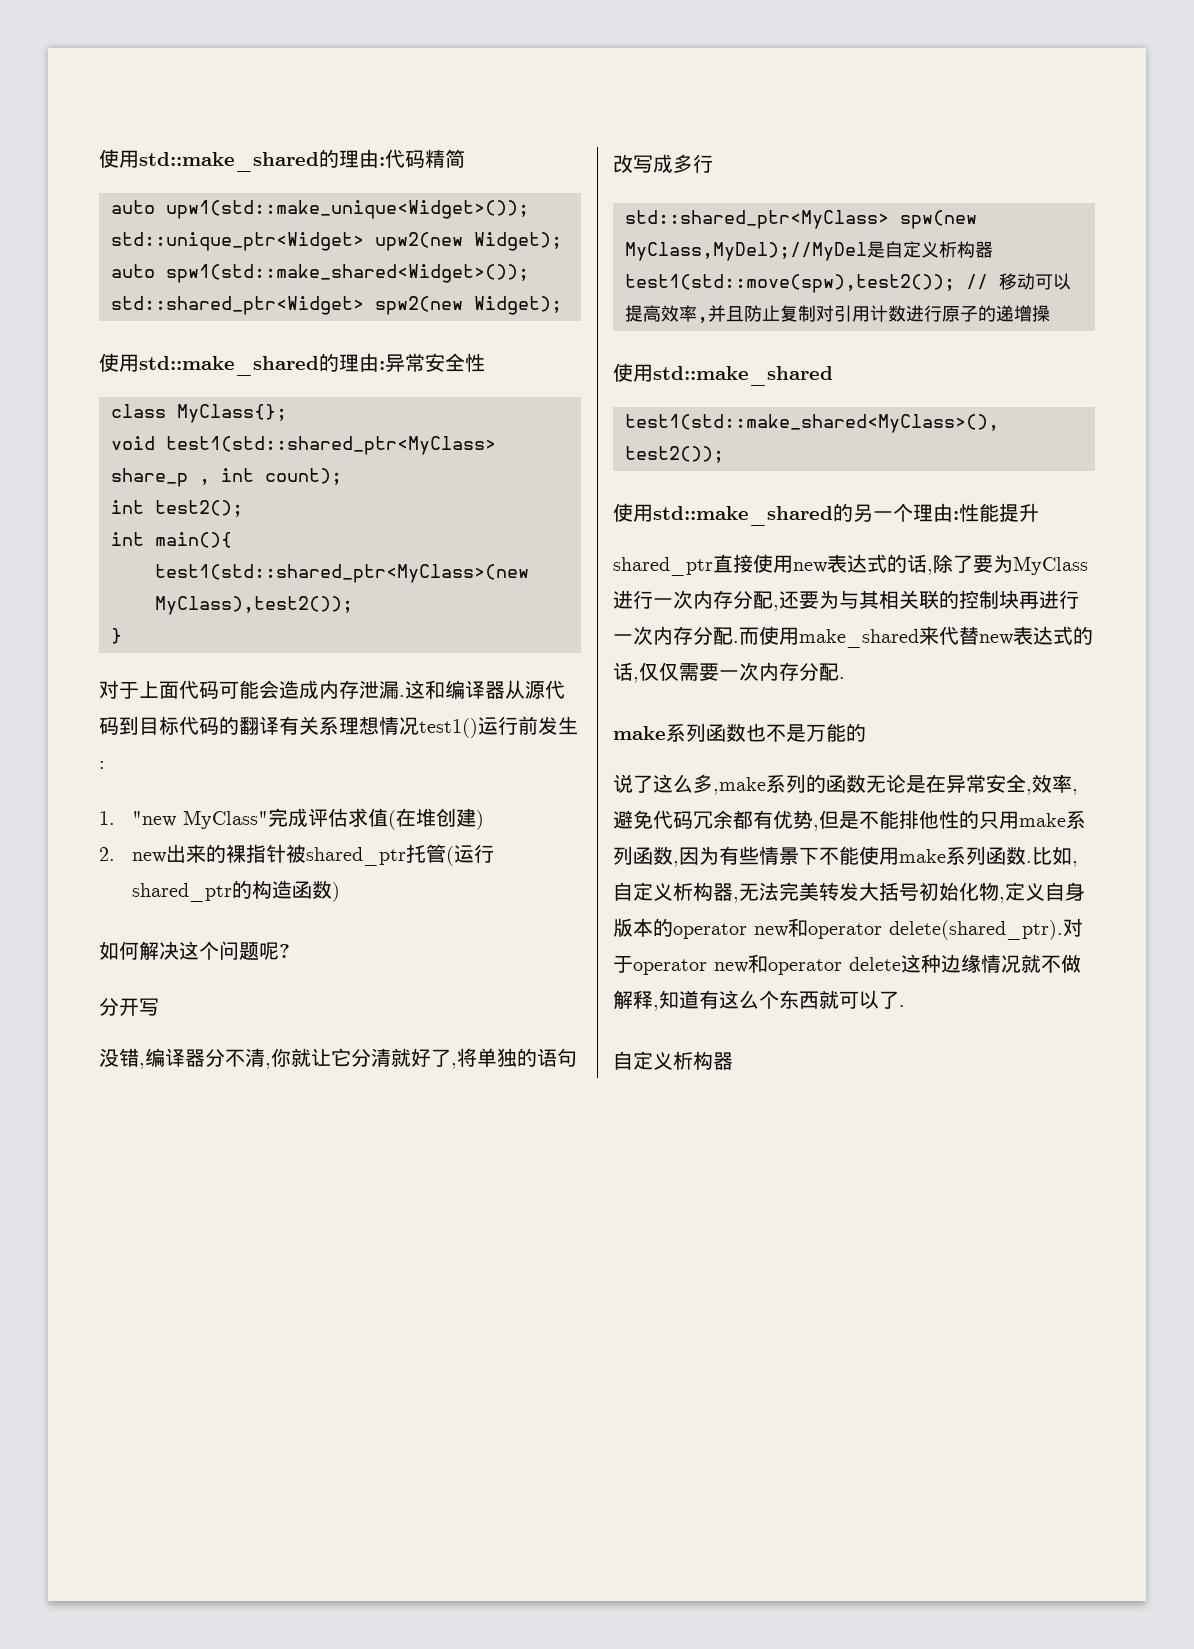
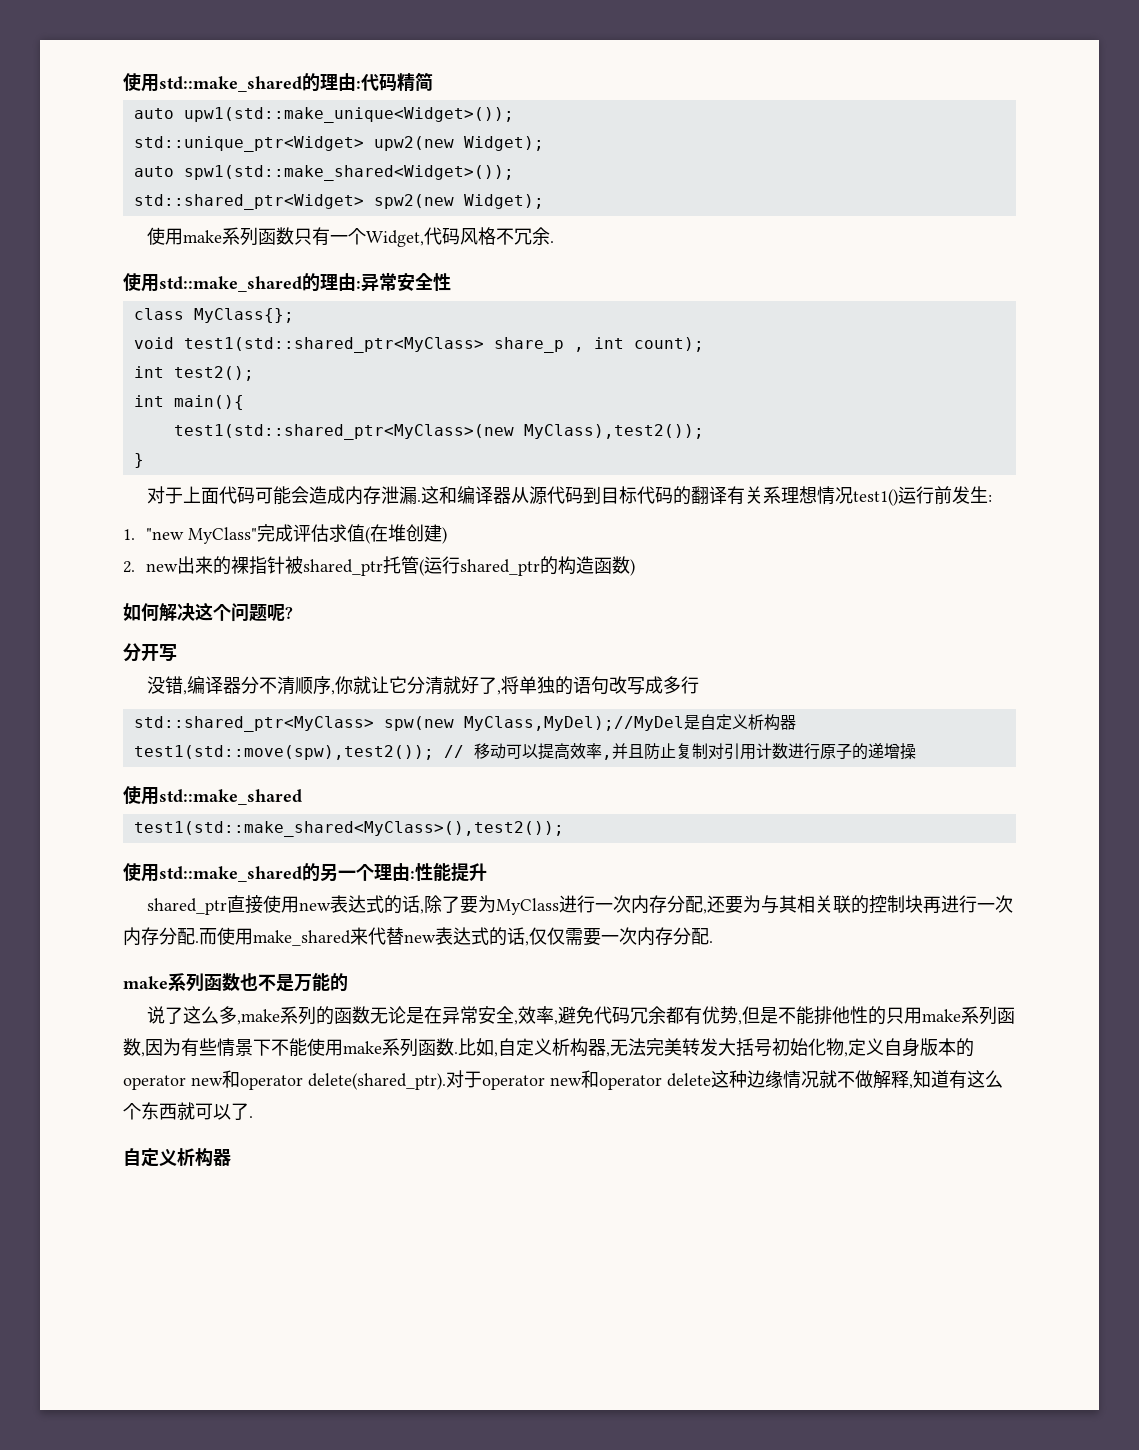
(562, 305) none -> [147,227,555,247] // 使用make系列函数只有一个Widget,代码风格不冗余.
(265, 1057) none -> [295,676,332,695] 顺序

